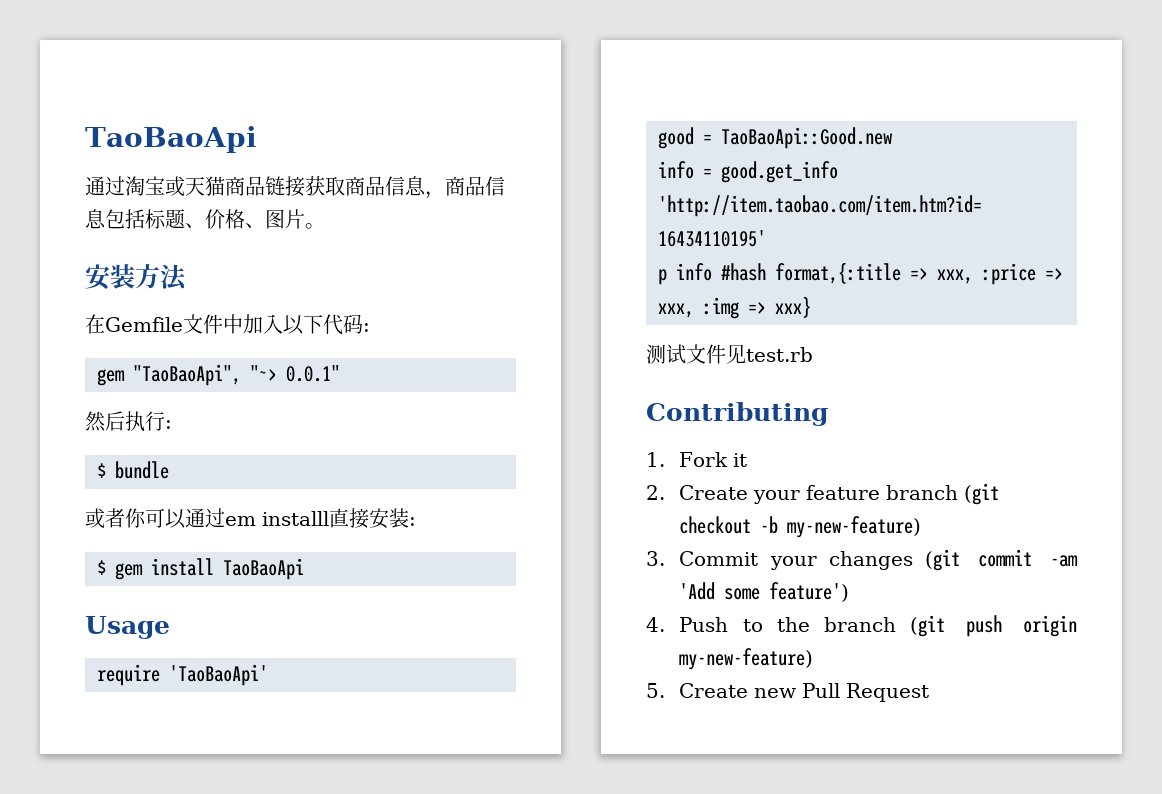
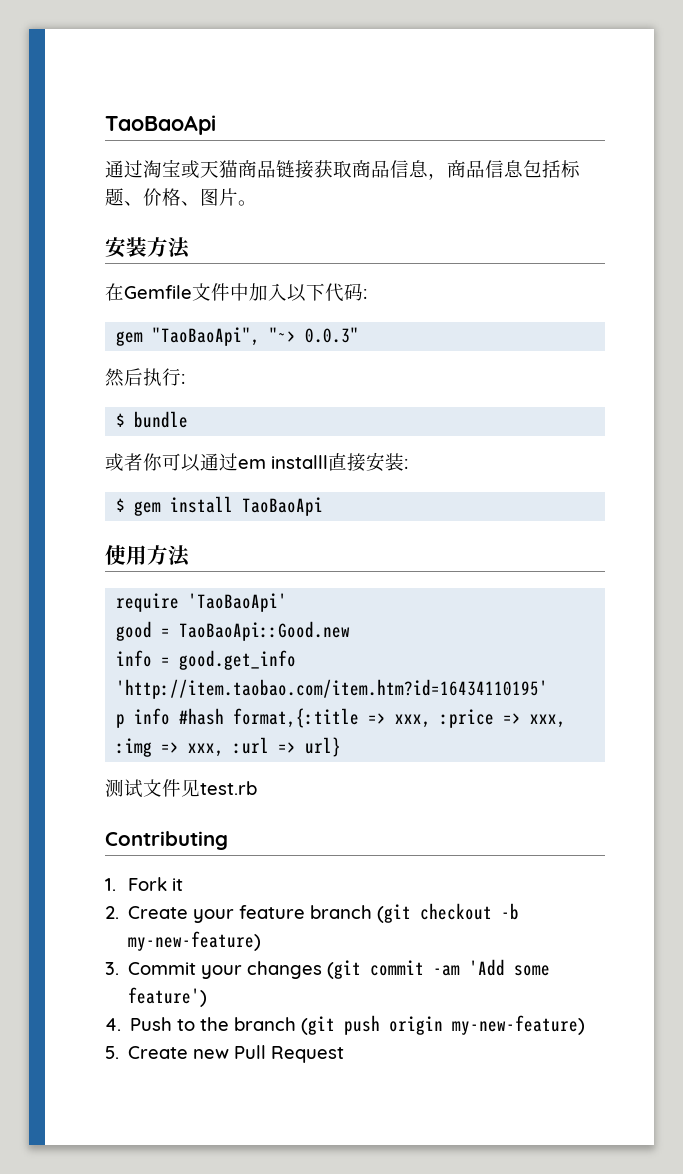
[286,365,340,382] 0.0.1" -> [305,327,360,343] 0.0.3"
[85,616,170,639] Usage -> [105,545,191,567] 使用方法
[775,296,811,318] xxx} -> [188,737,342,757] xxx, :url => url}

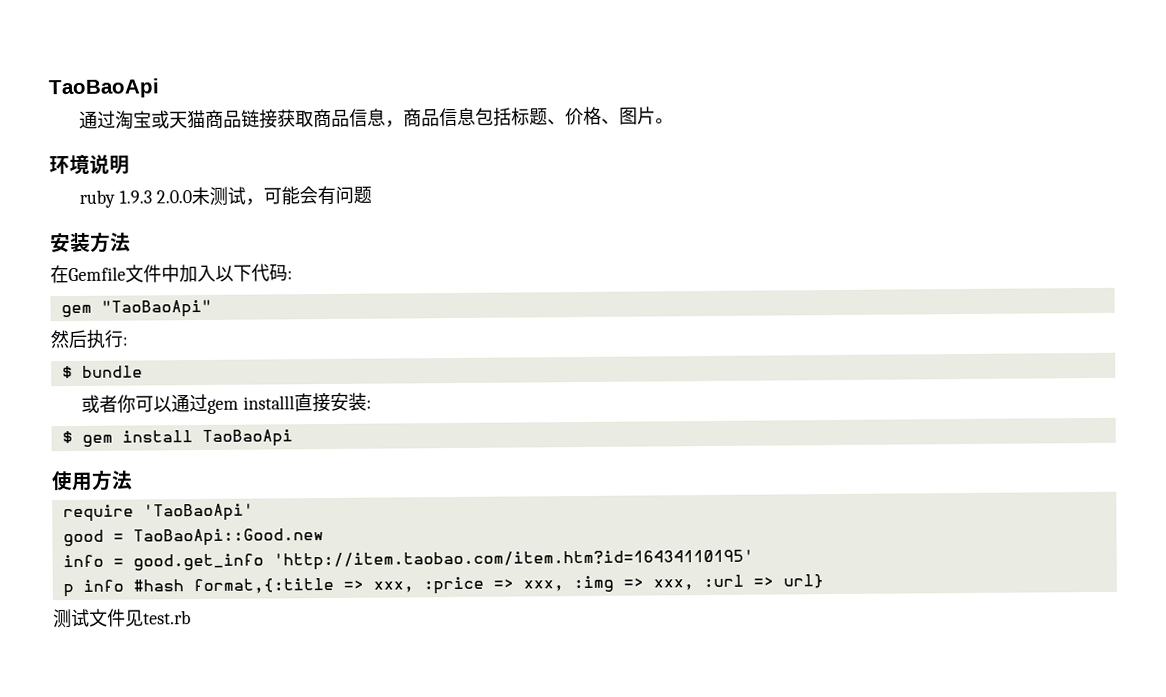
(257, 203) none -> [49,154,130,175] [79,185,373,208] // 环境说明 // ruby 1.9.3 2.0.0未测试，可能会有问题
[152,327,360,346] "TaoBaoApi", "~> 0.0.3" -> [100,299,212,318] "TaoBaoApi"
[238,459,266,469] em -> [207,398,240,414] gem
[105,831,228,850] [105,877,183,891] [105,903,520,923] [128,931,262,951] [105,959,551,979] [128,987,208,1007] [105,1015,586,1035] [105,1045,345,1063] // Contributing // 1. Fork it // 2. Create your feature branch (git checkout -b my-new-feature) // 3. Commit your changes (git commit -am 'Add some feature') // 4. Push to the branch (git push origin my-new-feature) // 5. Create new Pull Request -> (191, 617) none

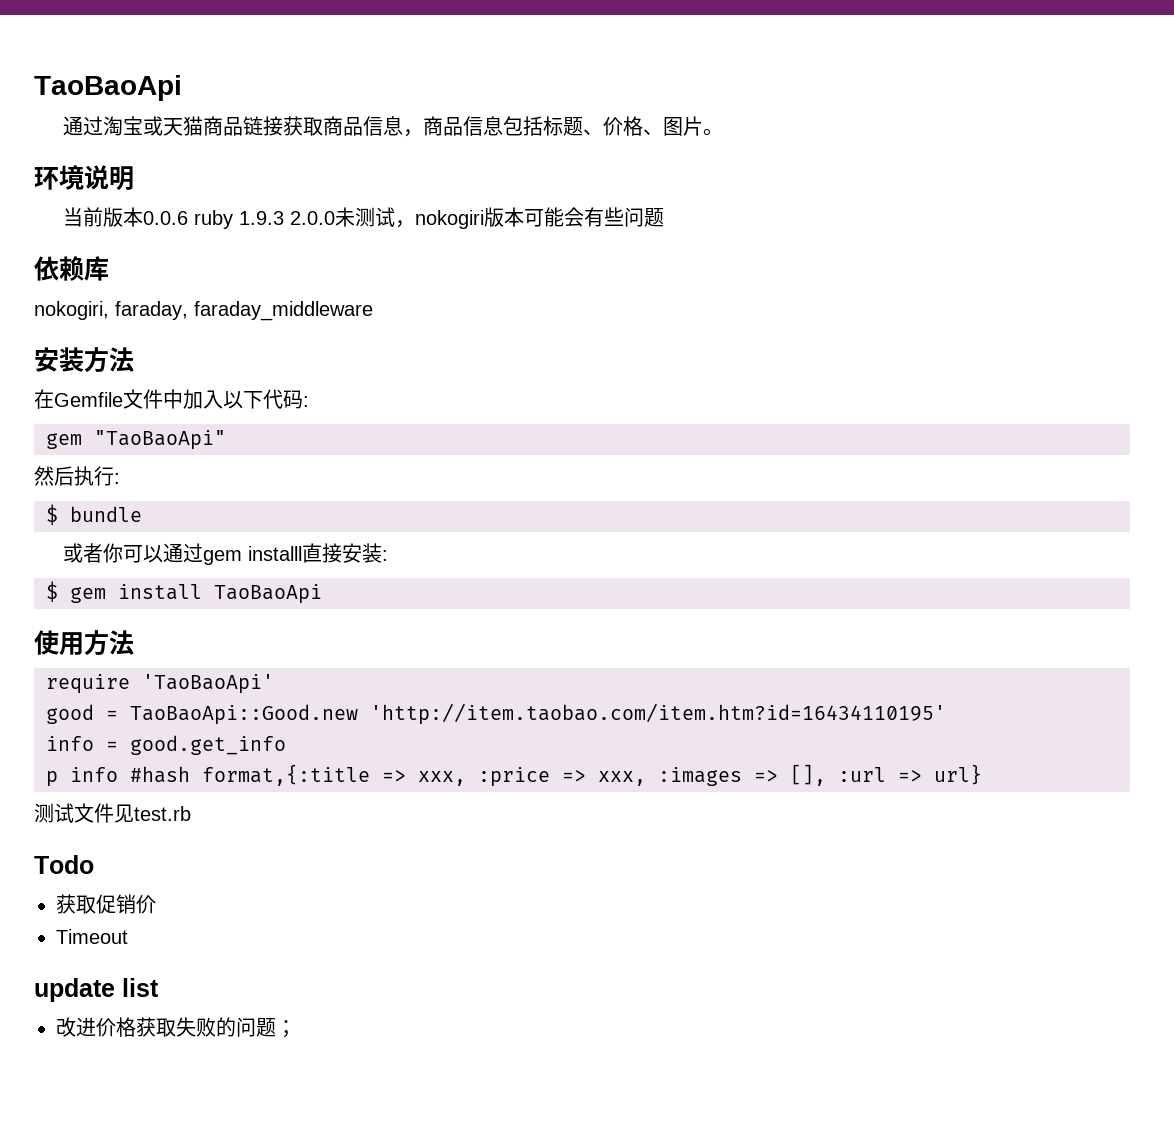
(130, 165) none -> [62,207,188,227] 当前版本0.0.6
(265, 202) none -> [414,207,524,229] nokogiri版本
[335,185,373,204] 问题 -> [603,207,664,227] [34,256,109,281] [34,301,373,321] 些问题 // 依赖库 // nokogiri, faraday, faraday_middleware
(324, 537) none -> [370,703,946,725] 'http://item.taobao.com/item.htm?id=16434110195'
[272,549,754,571] 'http://item.taobao.com/item.htm?id=16434110195' -> (286, 745) none
[572,575,694,593] :img => xxx, -> [658,764,826,786] :images => [],
(191, 617) none -> [34,855,94,874] [56,894,156,914] [56,929,128,944] [34,978,159,1002] [56,1017,296,1038] // Todo // 获取促销价 // Timeout // update list // 改进价格获取失败的问题；

